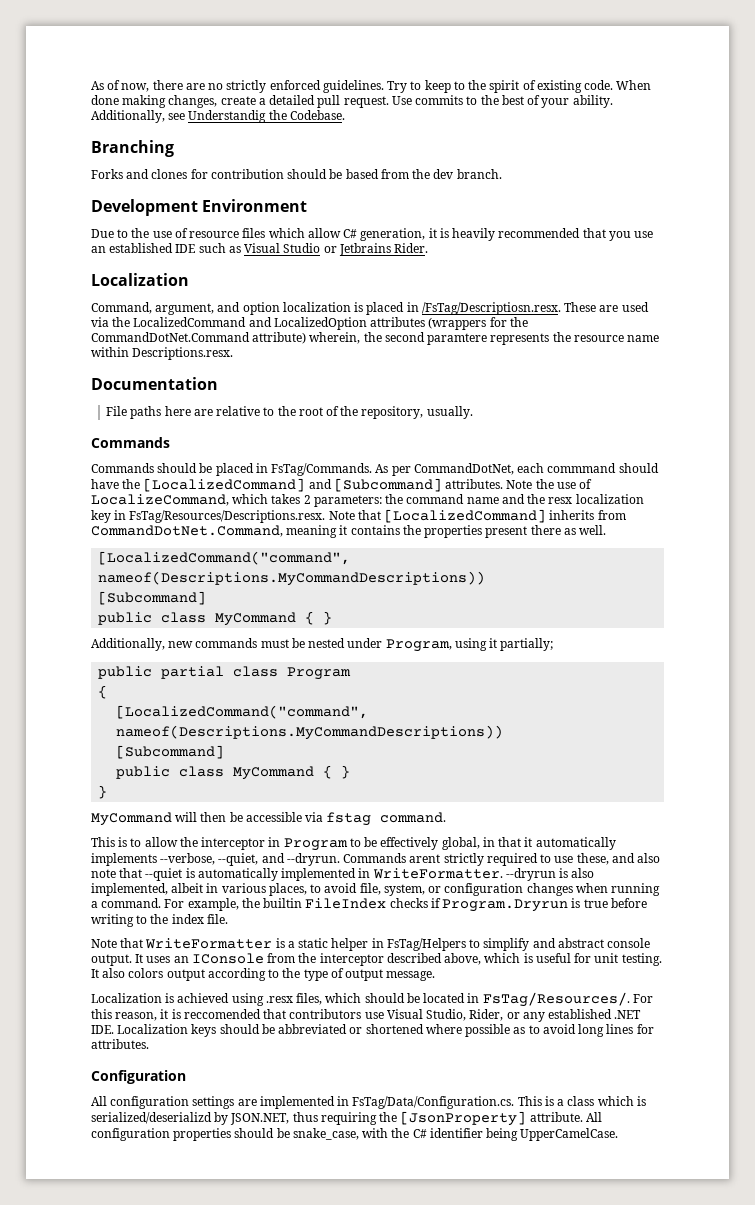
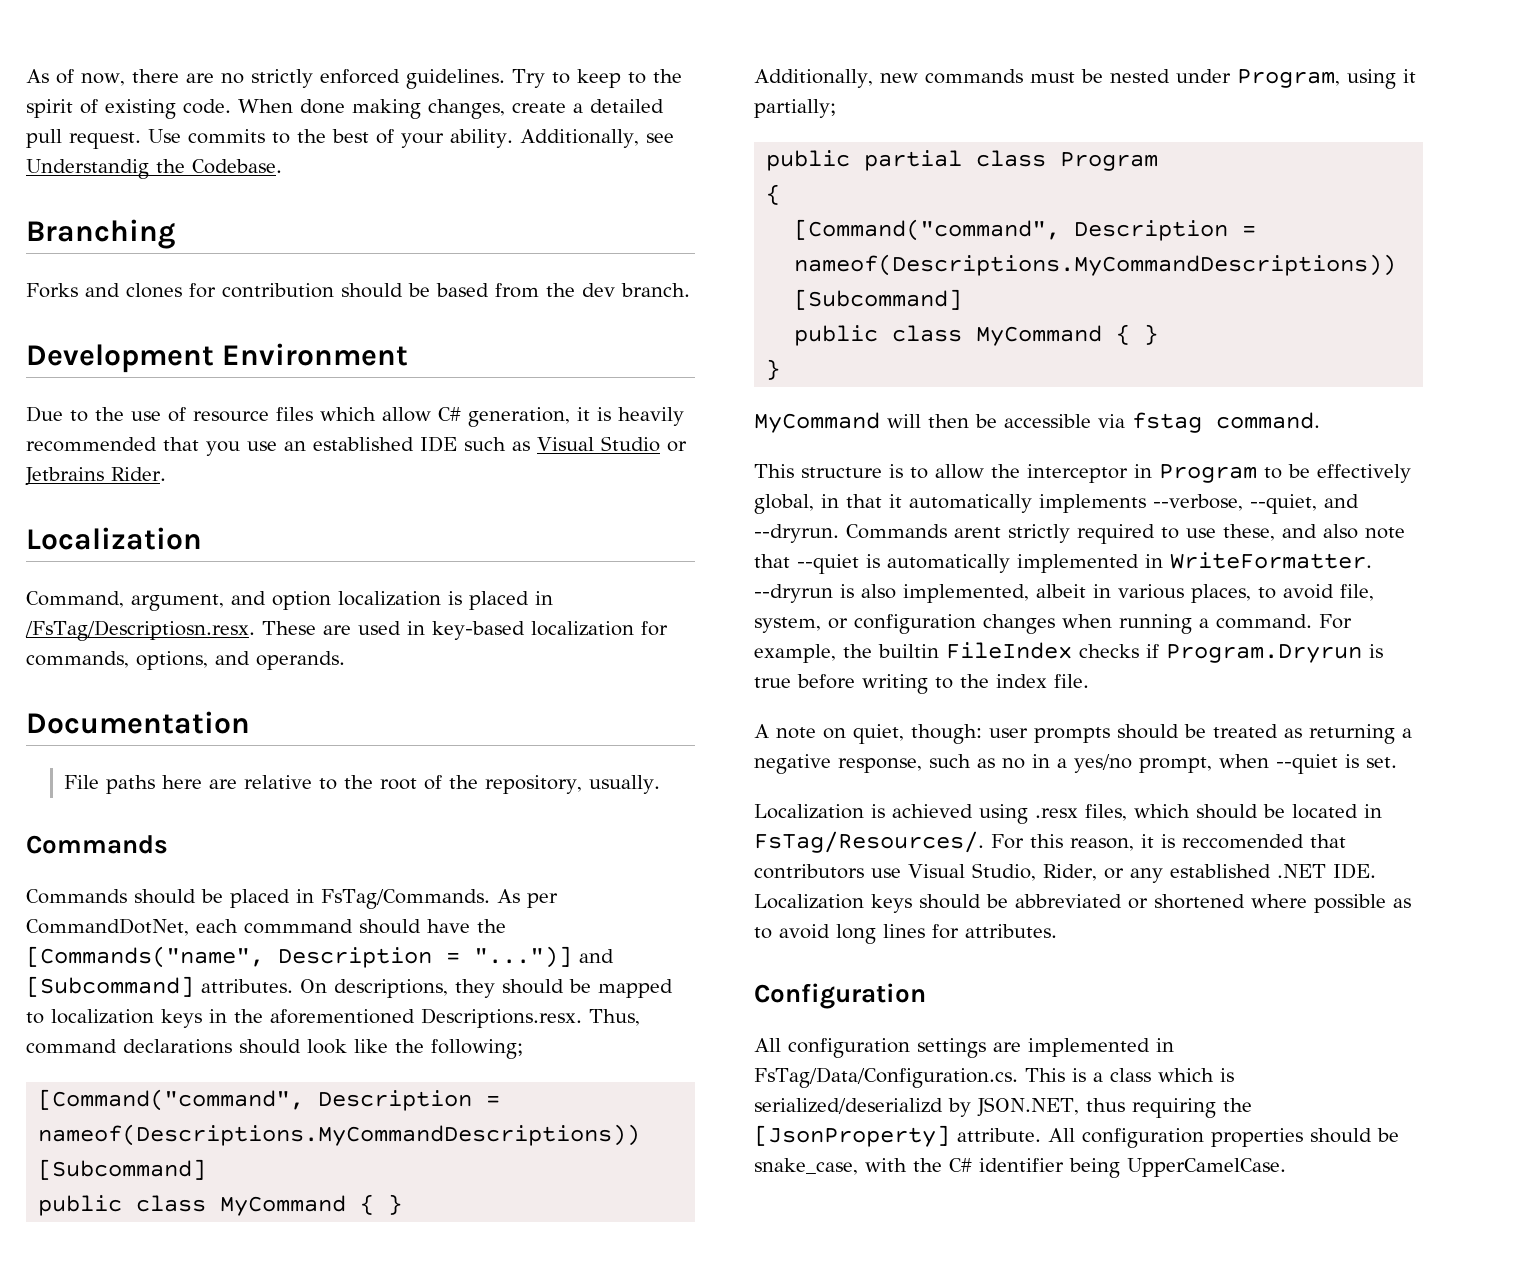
[91,317,528,330] [91,332,660,345] [91,347,234,360] via the LocalizedCommand and LocalizedOption attributes (wrappers for the CommandDotNet.Command attribute) wherein, the second paramtere represents the resource name within Descriptions.resx. -> [406,621,668,640] [26,651,345,670] in key-based localization for commands, options, and operands.
[143,478,593,492] [91,494,644,507] [91,509,626,523] [91,525,607,538] [98,551,351,565] [LocalizedCommand] and [Subcommand] attributes. Note the use of LocalizeCommand, which takes 2 parameters: the command name and the resx localization key in FsTag/Resources/Descriptions.resx. Note that [LocalizedCommand] inherits from CommandDotNet.Command, meaning it contains the properties present there as well. // [LocalizedCommand("command", -> [26,946,614,968] [26,976,673,998] [26,1008,640,1028] [26,1039,523,1059] [38,1089,501,1111] [Commands("name", Description = "...")] and [Subcommand] attributes. On descriptions, they should be mapped to localization keys in the aforementioned Descriptions.resx. Thus, command declarations should look like the following; // [Command("command", Description =
[116,705,369,719] [LocalizedCommand("command", -> [794,219,1257,241] [Command("command", Description =
(115, 842) none -> [801,467,882,478] structure
[91,938,651,951] [91,953,662,966] [91,968,436,981] Note that WriteFormatter is a static helper in FsTag/Helpers to simplify and abstract console output. It uses an IConsole from the interceptor described above, which is useful for unit testing. It also colors output according to the type of output message. -> [754,724,1412,744] [754,754,1397,774] A note on quiet, though: user prompts should be treated as returning a negative response, such as no in a yes/no prompt, when --quiet is set.

